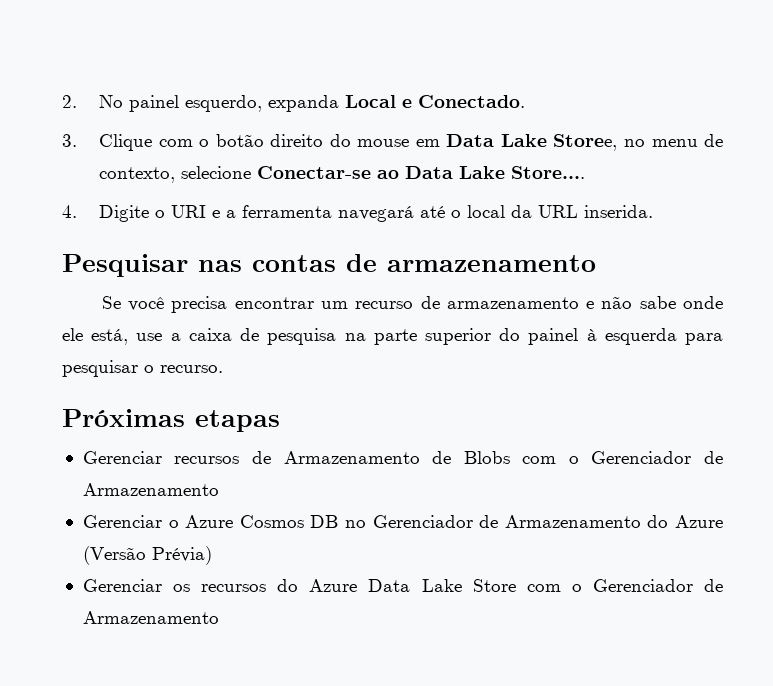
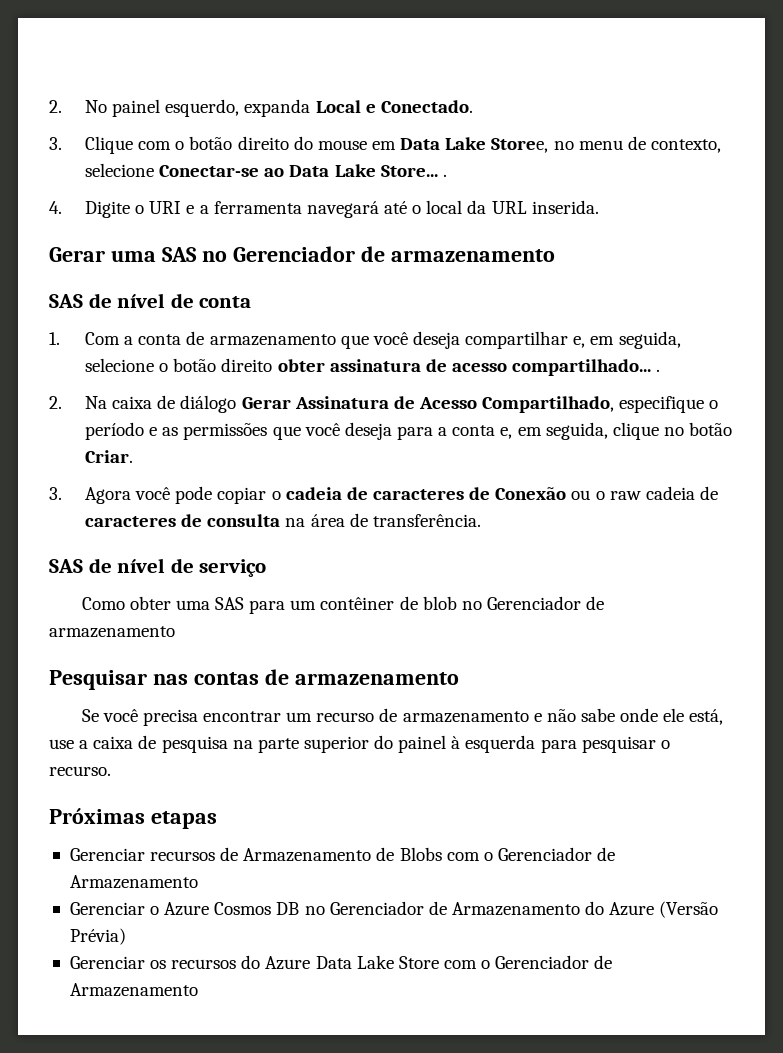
[511,166,586,179] Store.... -> [380,165,447,177] Store... .
(654, 211) none -> [49,246,555,262] [49,293,252,308] [49,331,681,349] [85,358,661,376] [49,395,719,413] [85,422,733,440] [85,450,134,463] [49,486,718,504] [85,513,481,527] [49,558,267,577] [81,596,605,614] [49,626,175,638] // Gerar uma SAS no Gerenciador de armazenamento // SAS de nível de conta // 1. Com a conta de armazenamento que você deseja compartilhar e, em seguida, selecione o botão direito obter assinatura de acesso compartilhado... . // 2. Na caixa de diálogo Gerar Assinatura de Acesso Compartilhado, especifique o período e as permissões que você deseja para a conta e, em seguida, clique no botão Criar. // 3. Agora você pode copiar o cadeia de caracteres de Conexão ou o raw cadeia de caracteres de consulta na área de transferência. // SAS de nível de serviço // Como obter uma SAS para um contêiner de blob no Gerenciador de armazenamento

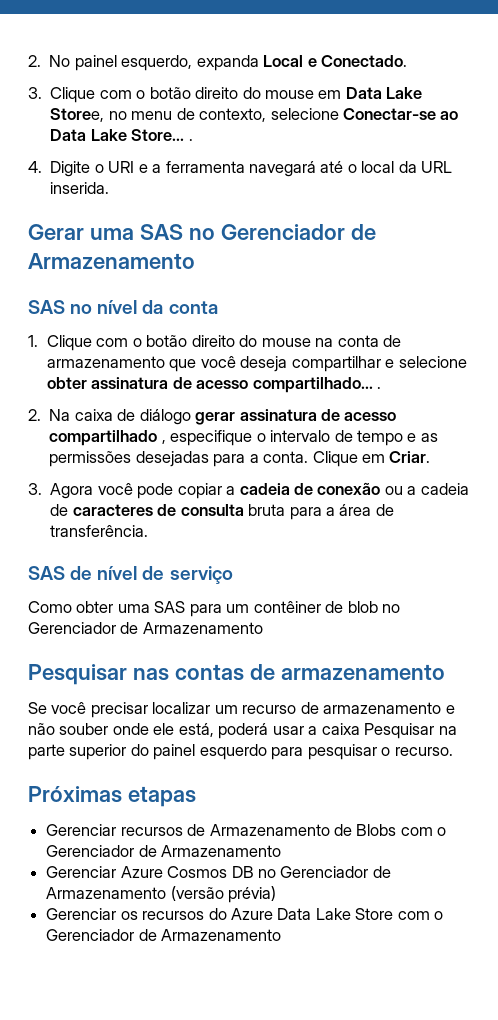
[390,249,555,262] [49,293,194,308] armazenamento // SAS de nível de -> [28,253,195,269] [28,300,164,314] Armazenamento // SAS no nível da
[85,332,134,345] Com a -> [47,335,334,351] Clique com o botão direito do mouse na
[573,331,681,349] [85,358,273,372] e, em seguida, selecione o botão direito -> [385,356,467,368] e selecione
[241,396,719,413] [85,422,733,440] Gerar Assinatura de Acesso Compartilhado, especifique o período e as permissões que você deseja para a conta e, em seguida, clique no botão -> [195,409,397,425] [49,430,438,446] [49,451,385,467] gerar assinatura de acesso compartilhado , especifique o intervalo de tempo e as permissões desejadas para a conta. Clique em
[271,487,641,500] o cadeia de caracteres de Conexão ou o raw -> [226,482,417,495] a cadeia de conexão ou a
[285,518,306,527] na -> [248,504,335,520] bruta para a
[49,626,175,638] armazenamento -> [142,622,263,634] Armazenamento
[142,709,281,726] precisa encontrar -> [90,702,211,718] precisar localizar
[580,708,615,722] sabe -> [59,723,109,735] souber
[49,735,228,753] use a caixa de pesquisa -> [218,723,435,739] poderá usar a caixa Pesquisar
[451,735,536,753] à esquerda -> [199,744,267,760] esquerdo
[150,906,160,915] o -> (117, 872) none
[585,901,719,918] [69,928,126,945] do Azure (Versão Prévia) -> [170,886,277,903] (versão prévia)

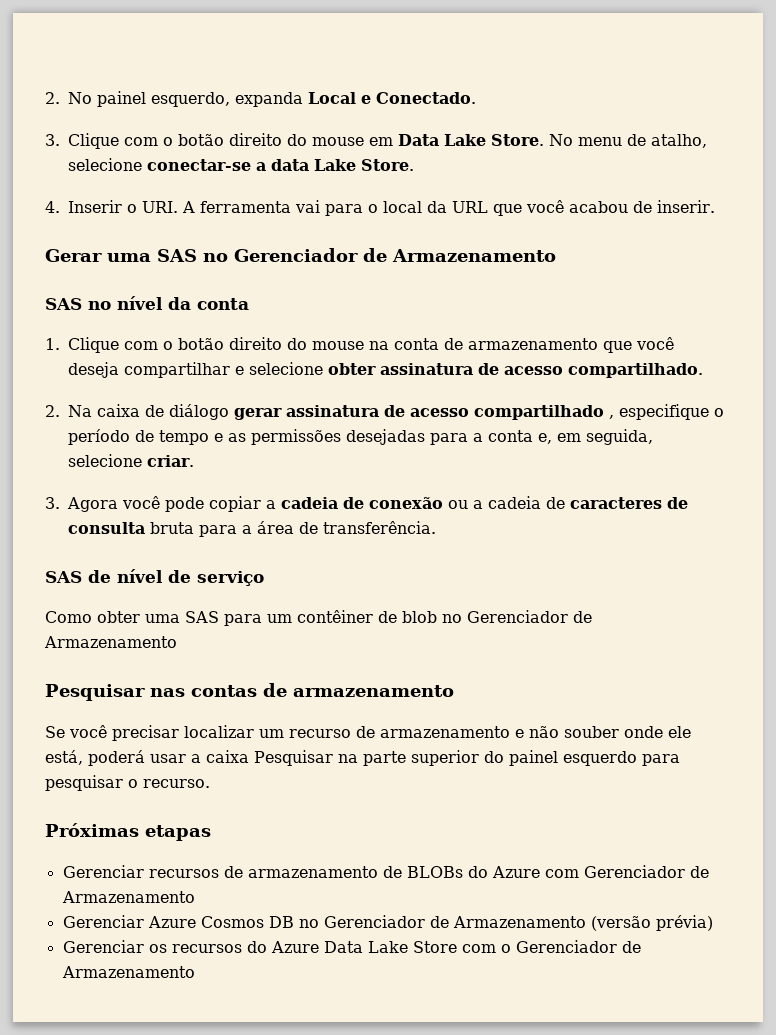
[50,108,459,122] [50,129,193,141] [28,161,453,177] [50,182,110,194] Storee, no menu de contexto, selecione Conectar-se ao Data Lake Store... . // 4. Digite o URI e a ferramenta navegará até o local da URL inserida. -> [491,134,707,148] [68,158,414,171] [45,200,715,216] Store. No menu de atalho, selecione conectar-se a data Lake Store. // 4. Inserir o URI. A ferramenta vai para o local da URL que você acabou de inserir.
[252,377,382,393] compartilhado... . -> [568,363,703,378] compartilhado.
[270,430,331,442] intervalo -> [68,429,130,445] período
[263,451,431,467] conta. Clique em Criar. -> [488,429,653,445] [68,454,194,467] conta e, em seguida, selecione criar.
[209,824,447,836] Armazenamento de Blobs com o -> [247,866,579,878] armazenamento de BLOBs do Azure com

